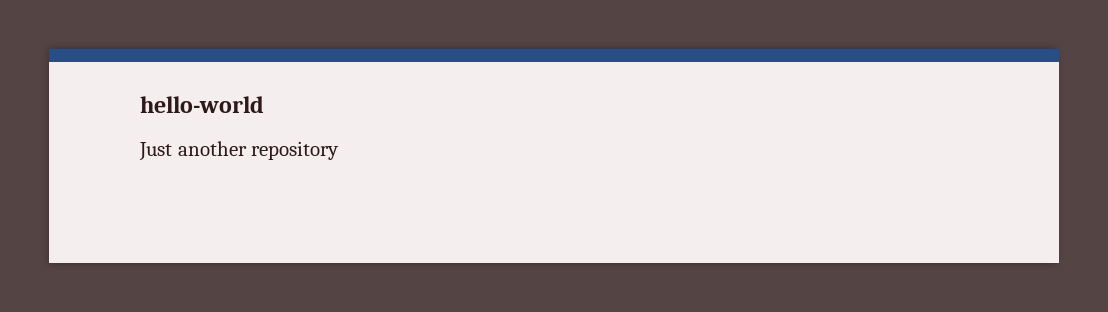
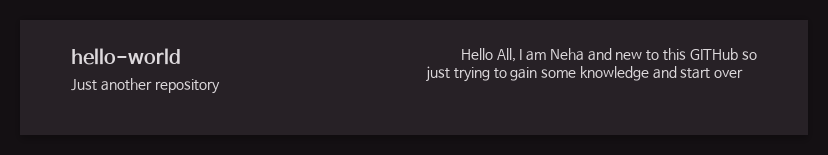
(340, 150) none -> [460,48,757,62] [426,66,744,82] // Hello All, I am Neha and new to this GITHub so just trying to gain some knowledge and start over

